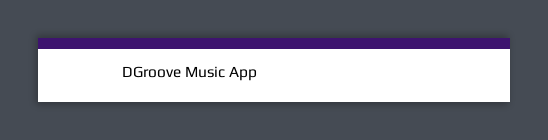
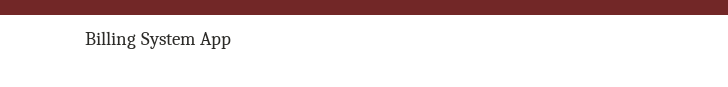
[122,66,226,78] DGroove Music -> [85,31,197,49] Billing System

